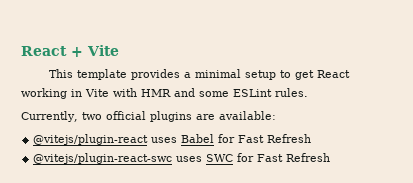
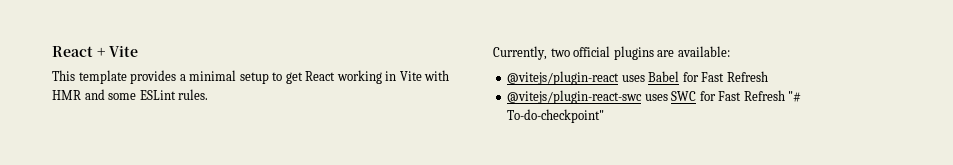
(331, 157) none -> [788,91,802,102] [507,109,605,123] "# To-do-checkpoint"

